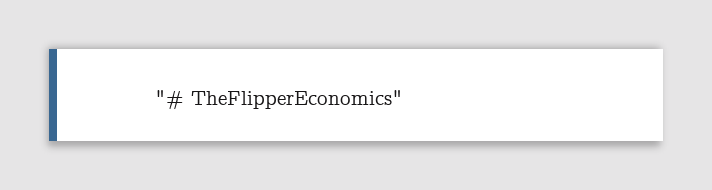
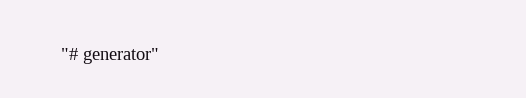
[191,90,403,109] TheFlipperEconomics" -> [83,48,159,64] generator"

